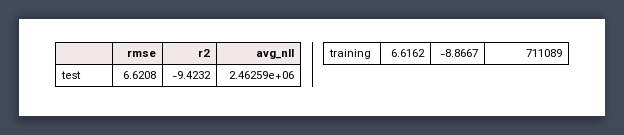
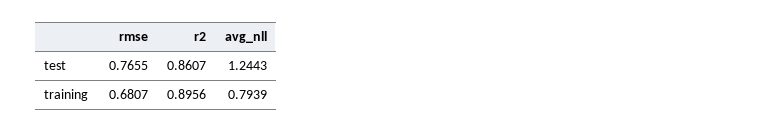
[123,71,157,79] [172,71,212,79] [229,71,295,79] [328,49,371,59] [391,49,426,57] [440,49,479,57] [526,49,563,57] 6.6208 | -9.4232 | 2.46259e+06 // training | 6.6162 | -8.8667 | 711089 -> [108,60,148,70] [166,60,206,70] [227,61,267,70] [44,89,89,101] [108,89,148,99] [166,89,206,99] [227,90,267,99] 0.7655 | 0.8607 | 1.2443 // training | 0.6807 | 0.8956 | 0.7939

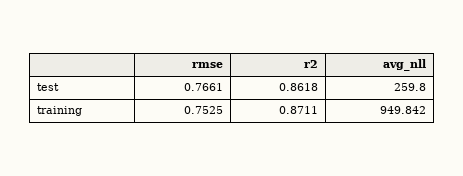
[108,60,148,70] [166,60,206,70] [227,61,267,70] [44,89,89,101] [108,89,148,99] [166,89,206,99] [227,90,267,99] 0.7655 | 0.8607 | 1.2443 // training | 0.6807 | 0.8956 | 0.7939 -> [183,83,223,91] [278,83,318,91] [393,83,426,91] [37,106,83,116] [183,106,223,114] [278,106,318,114] [379,106,426,114] 0.7661 | 0.8618 | 259.8 // training | 0.7525 | 0.8711 | 949.842

